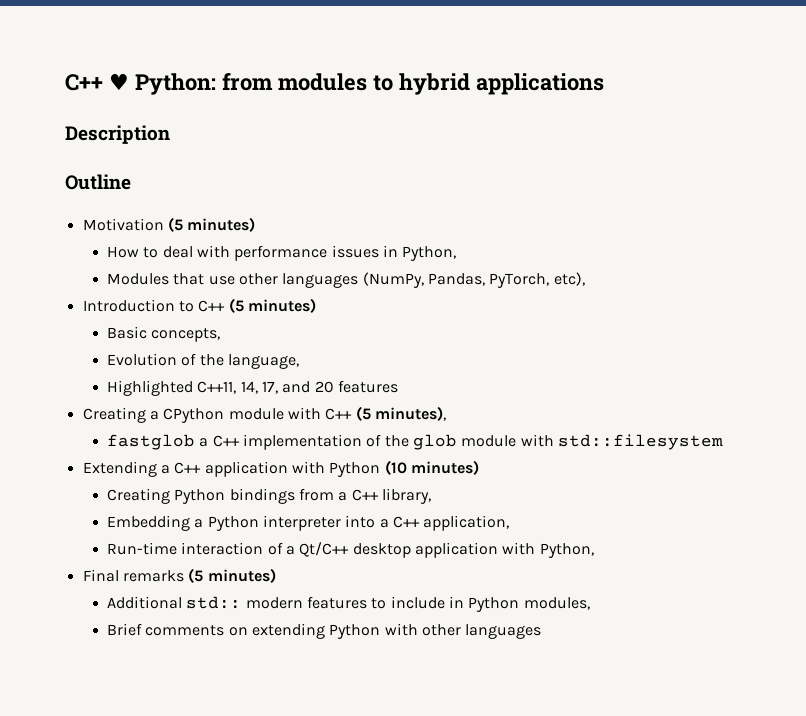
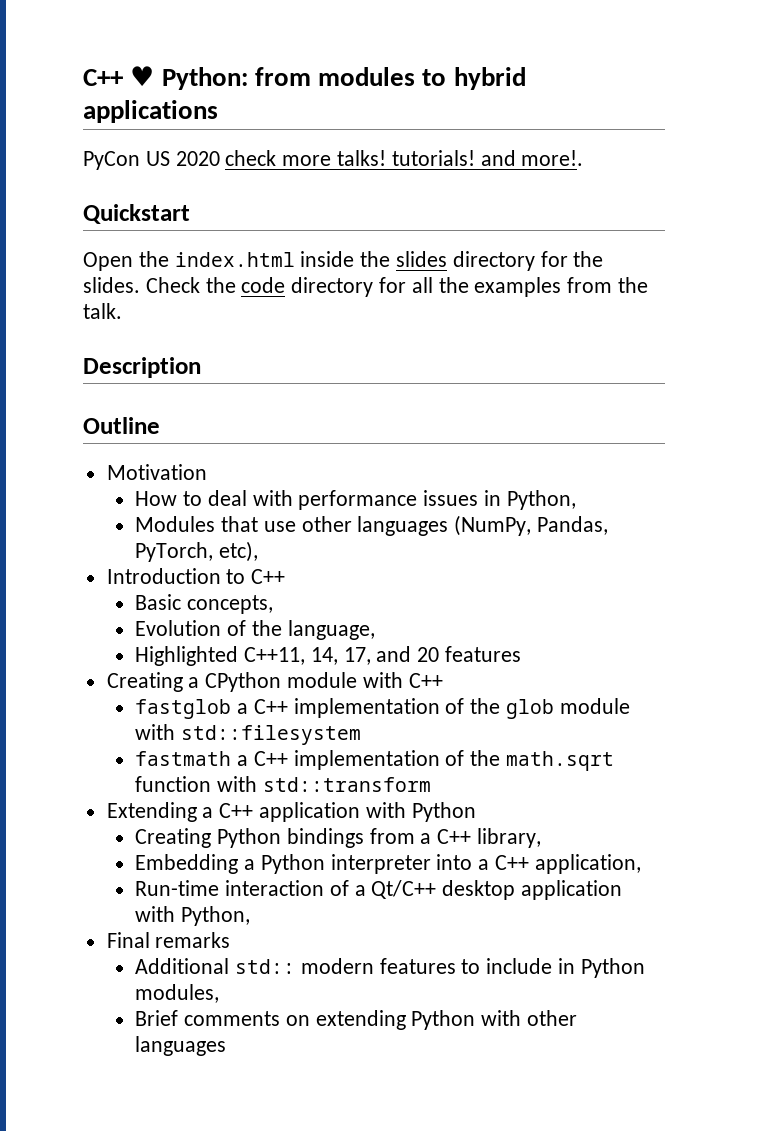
(604, 84) none -> [83,150,584,170] [83,204,190,224] [83,251,604,271] [83,277,649,297] [83,303,122,319] // PyCon US 2020 check more talks! tutorials! and more!. // Quickstart // Open the index.html inside the slides directory for the slides. Check the code directory for all the examples from the talk.
[167,217,256,232] (5 minutes) -> (207, 472) none
[228,298,316,313] (5 minutes) -> (286, 576) none
[355,406,446,421] (5 minutes), -> (443, 680) none
(723, 442) none -> [135,750,615,771] [135,776,431,792] // fastmath a C++ implementation of the math.sqrt function with std::transform
[384,460,479,475] (10 minutes) -> (476, 812) none
[188,568,276,583] (5 minutes) -> (231, 940) none

